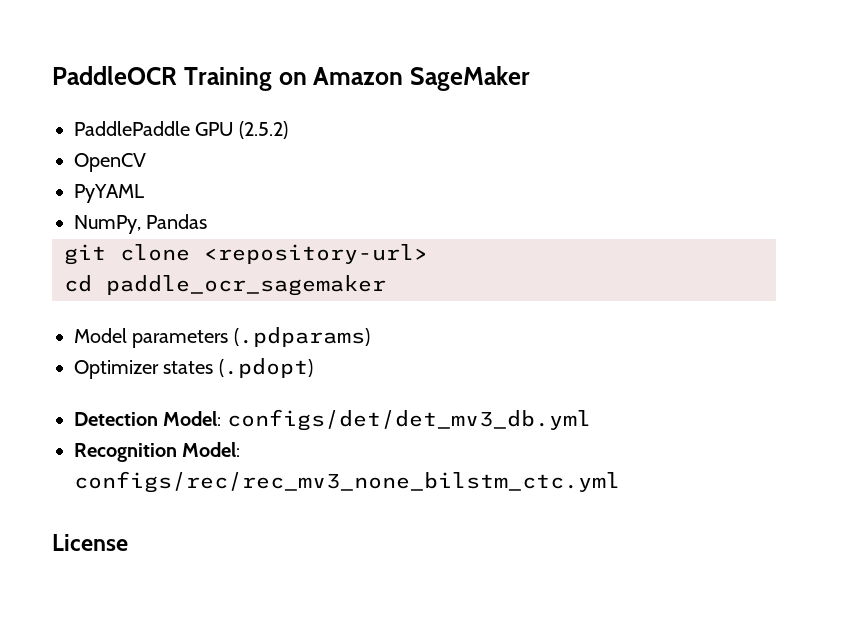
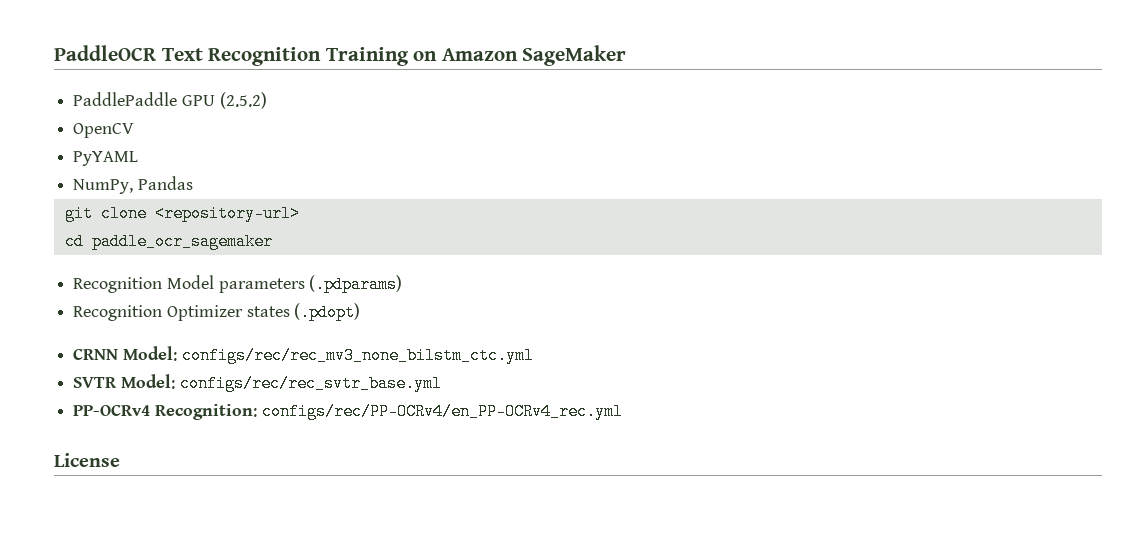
(177, 75) none -> [161,47,322,66] Text Recognition
(386, 285) none -> [73,277,163,293] Recognition
(370, 337) none -> [73,305,163,321] Recognition
[74,409,591,431] [74,442,241,462] [74,471,620,493] Detection Model: configs/det/det_mv3_db.yml // Recognition Model: configs/rec/rec_mv3_none_bilstm_ctc.yml -> [73,346,534,364] [73,374,442,392] [73,403,623,420] CRNN Model: configs/rec/rec_mv3_none_bilstm_ctc.yml // SVTR Model: configs/rec/rec_svtr_base.yml // PP-OCRv4 Recognition: configs/rec/PP-OCRv4/en_PP-OCRv4_rec.yml

